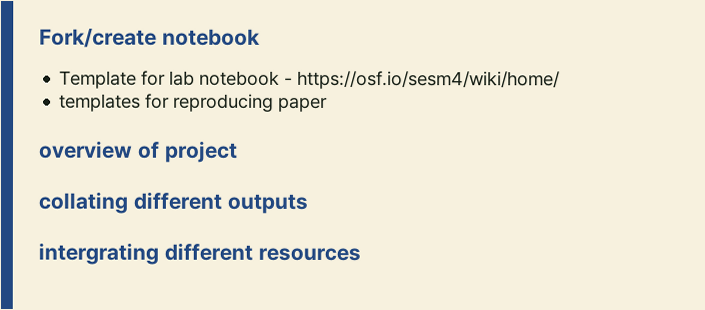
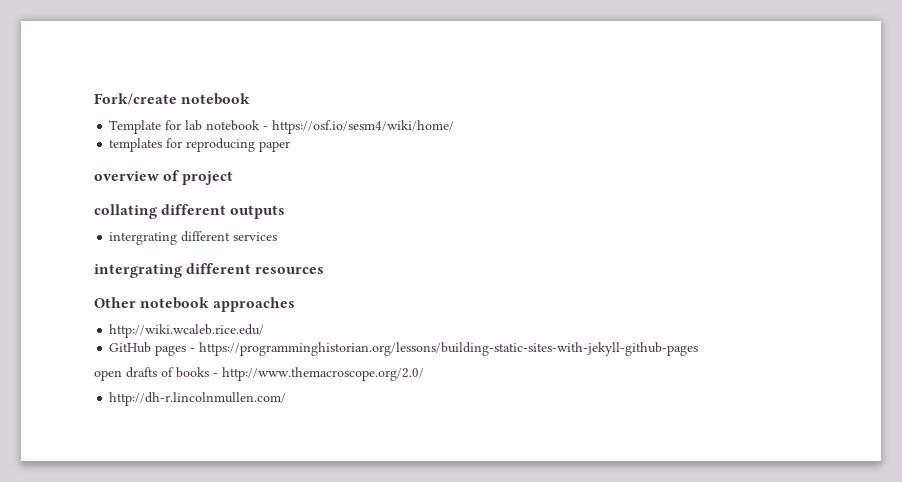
(308, 203) none -> [109,231,278,245] // intergrating different services
(361, 254) none -> [94,297,296,312] [109,324,265,338] [109,342,699,356] [94,367,424,381] [109,392,287,406] // Other notebook approaches // http://wiki.wcaleb.rice.edu/ // GitHub pages - https://programminghistorian.org/lessons/building-static-sites-with-jekyll-github-pages // open drafts of books - http://www.themacroscope.org/2.0/ // http://dh-r.lincolnmullen.com/

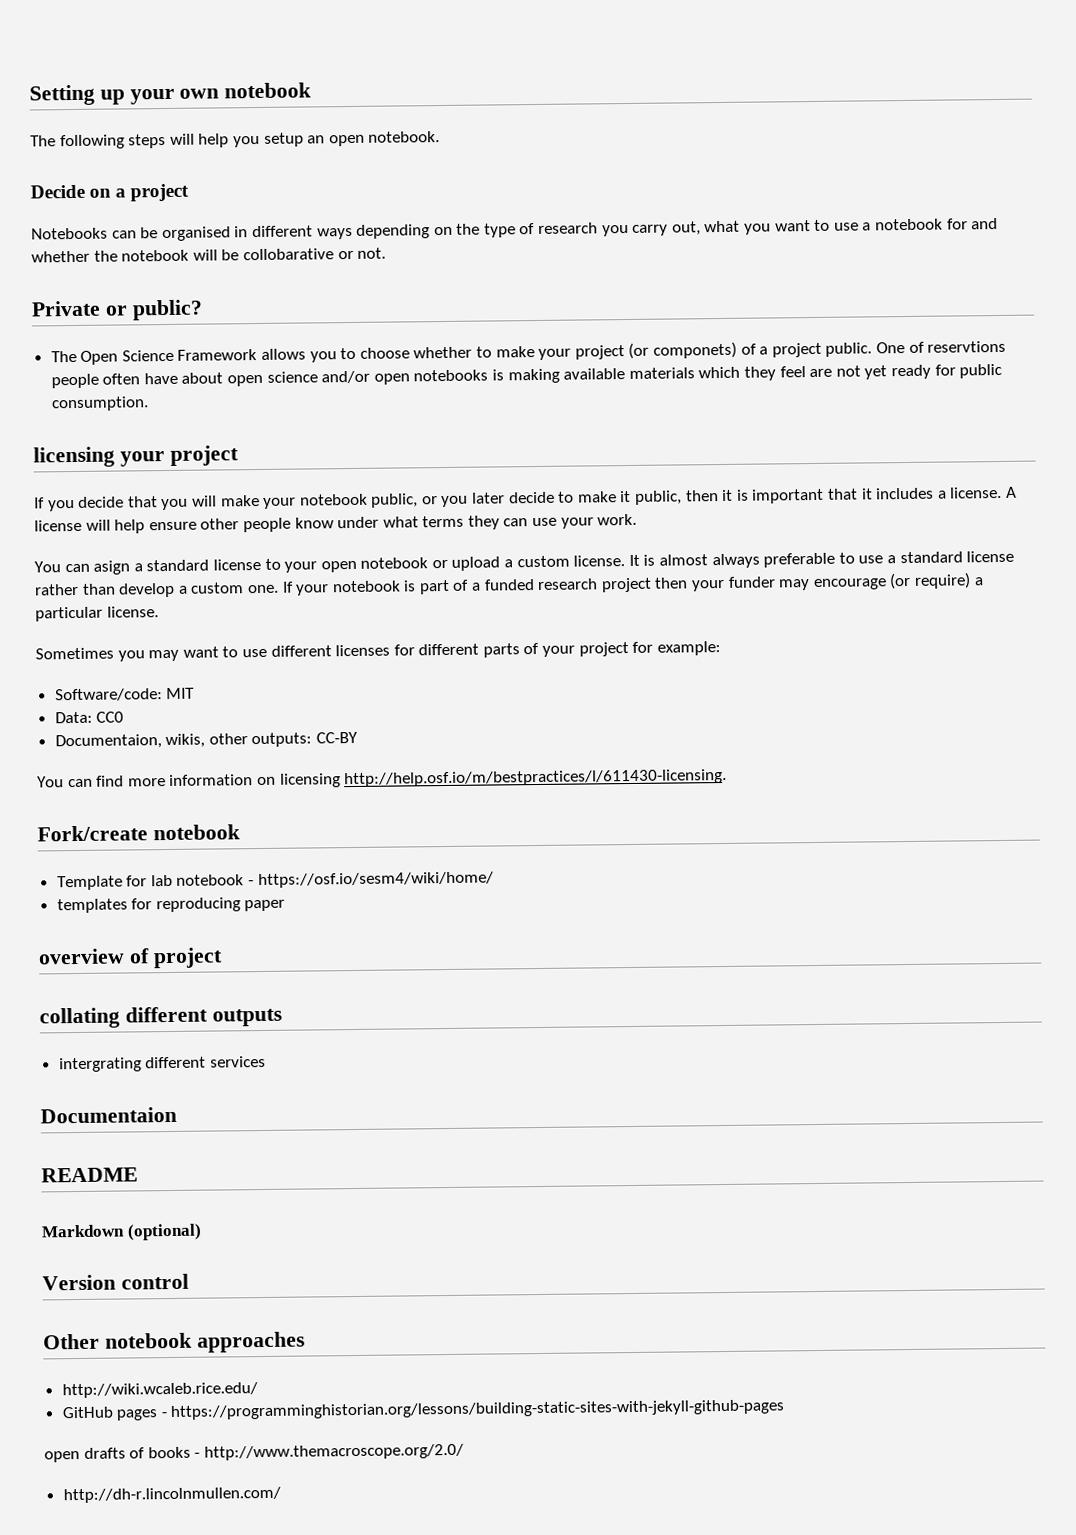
(94, 99) none -> [29,82,312,106] [30,131,441,150] [30,183,190,202] [31,217,999,242] [31,247,387,263] [31,299,203,321] [50,340,1007,365] [50,363,1003,389] [50,396,149,412] [33,445,239,468] [34,486,1017,512] [34,513,638,534] [34,550,1015,575] [34,572,984,598] [35,606,159,622] [35,641,721,662] [54,687,196,702] [54,711,125,724] [54,731,359,750] [37,768,728,788] Setting up your own notebook // The following steps will help you setup an open notebook. // Decide on a project // Notebooks can be organised in different ways depending on the type of research you carry out, what you want to use a notebook for and whether the notebook will be collobarative or not. // Private or public? // The Open Science Framework allows you to choose whether to make your project (or componets) of a project public. One of reservtions people often have about open science and/or open notebooks is making available materials which they feel are not yet ready for public consumption. // licensing your project // If you decide that you will make your notebook public, or you later decide to make it public, then it is important that it includes a license. A license will help ensure other people know under what terms they can use your work. // You can asign a standard license to your open notebook or upload a custom license. It is almost always preferable to use a standard license rather than develop a custom one. If your notebook is part of a funded research project then your funder may encourage (or require) a particular license. // Sometimes you may want to use different licenses for different parts of your project for example: // Software/code: MIT // Data: CC0 // Documentaion, wikis, other outputs: CC-BY // You can find more information on licensing http://help.osf.io/m/bestpractices/l/611430-licensing. //
[94,263,325,278] intergrating different resources -> [40,1106,177,1124] [41,1167,138,1183] [41,1223,202,1241] [42,1273,189,1291] Documentaion // README // Markdown (optional) // Version control

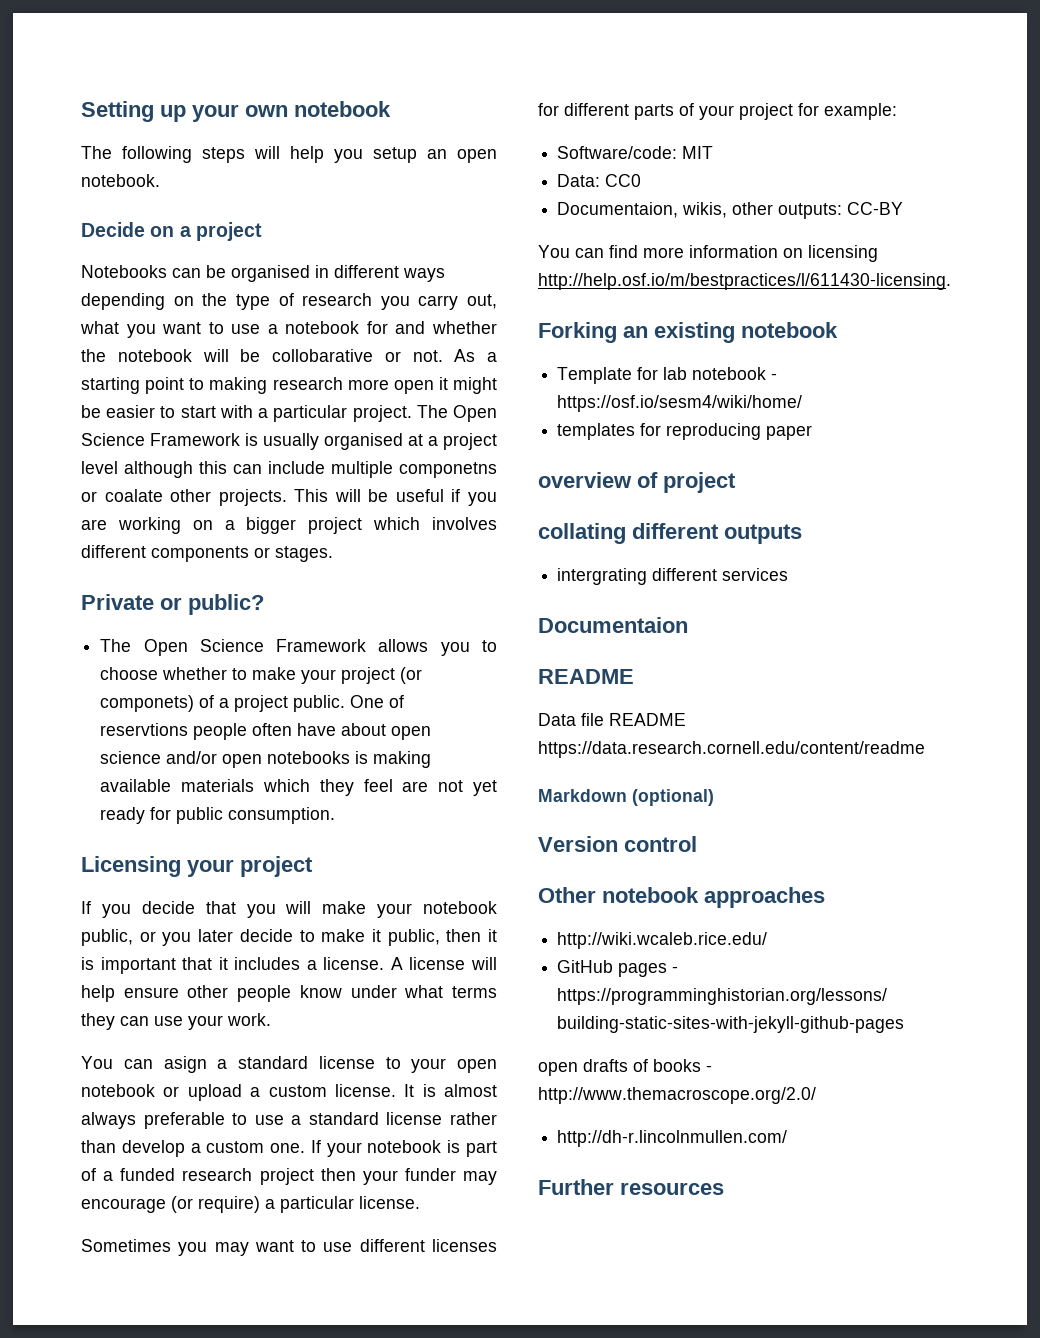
(387, 253) none -> [454,349,497,362] [81,377,497,394] [81,405,498,422] [81,433,497,450] [81,461,497,478] [81,489,497,506] [81,517,497,534] [81,545,333,562] As a starting point to making research more open it might be easier to start with a particular project. The Open Science Framework is usually organised at a project level although this can include multiple componetns or coalate other projects. This will be useful if you are working on a bigger project which involves different components or stages.
[33,446,115,468] licensing -> [81,856,181,877] Licensing
[37,825,148,842] Fork/create -> [538,322,735,343] Forking an existing
(138, 1175) none -> [538,713,686,726] [538,741,925,758] // Data file README https://data.research.cornell.edu/content/readme
(281, 1495) none -> [538,1179,724,1195] // Further resources

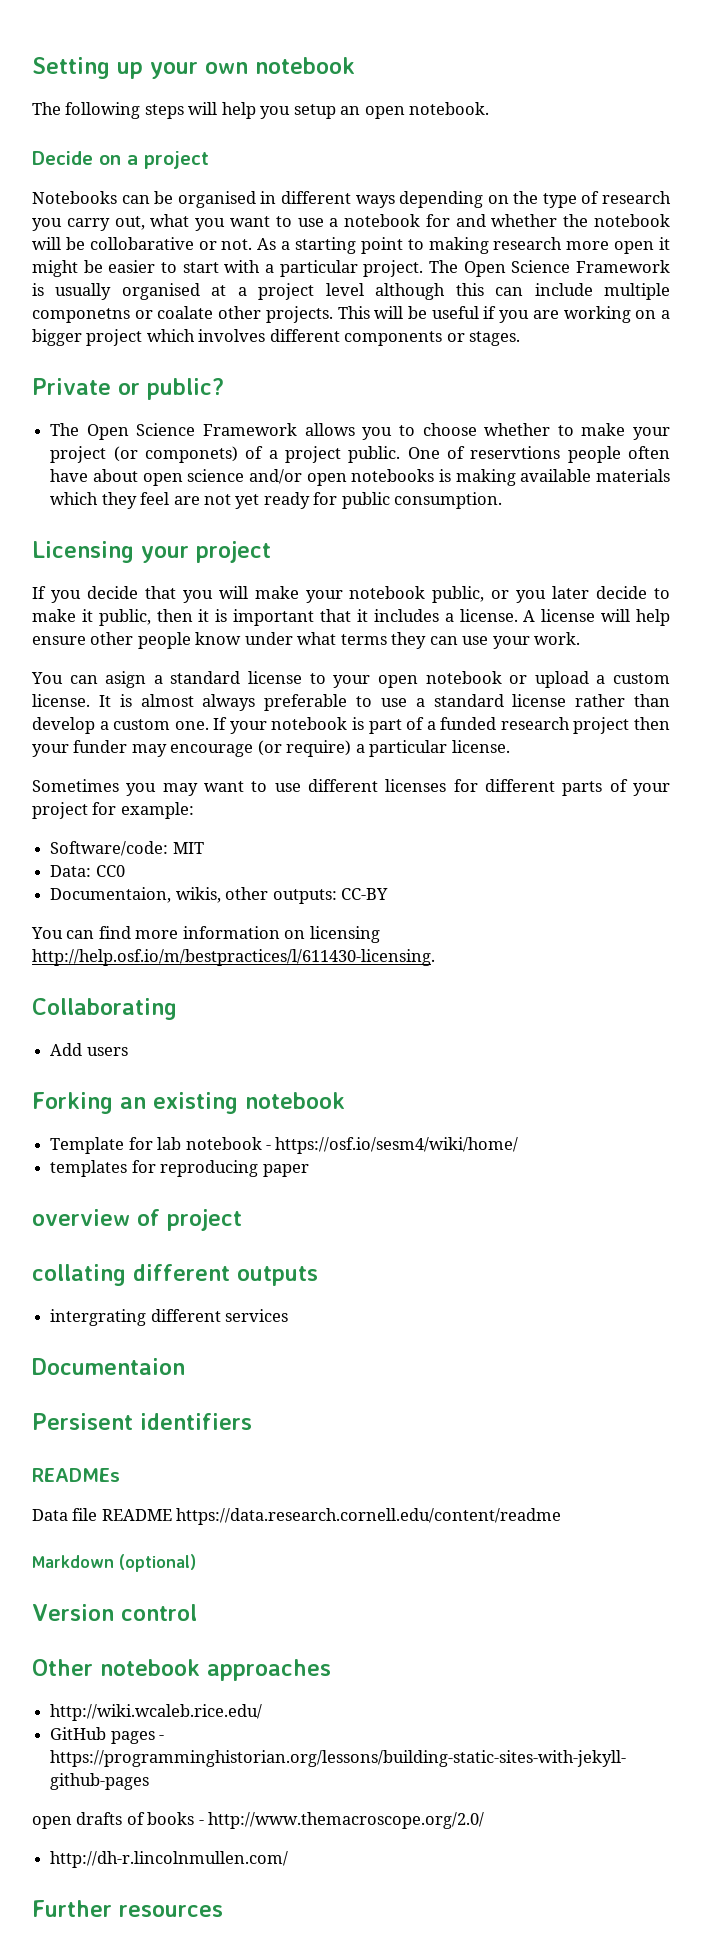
(951, 281) none -> [32,998,177,1020] [50,1043,128,1056] // Collaborating // Add users
[538,669,634,684] README -> [32,1413,252,1430] [32,1468,120,1482] Persisent identifiers // READMEs

